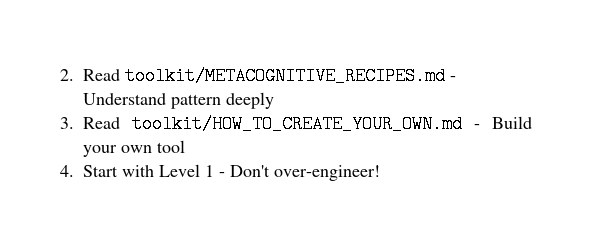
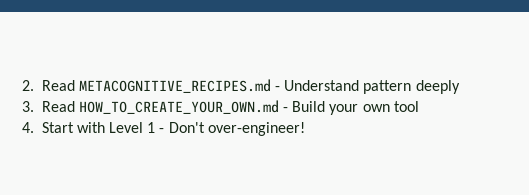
[125,67,445,85] toolkit/METACOGNITIVE_RECIPES.md -> [78,79,271,93] METACOGNITIVE_RECIPES.md
[132,115,462,133] toolkit/HOW_TO_CREATE_YOUR_OWN.md -> [78,100,279,114] HOW_TO_CREATE_YOUR_OWN.md

